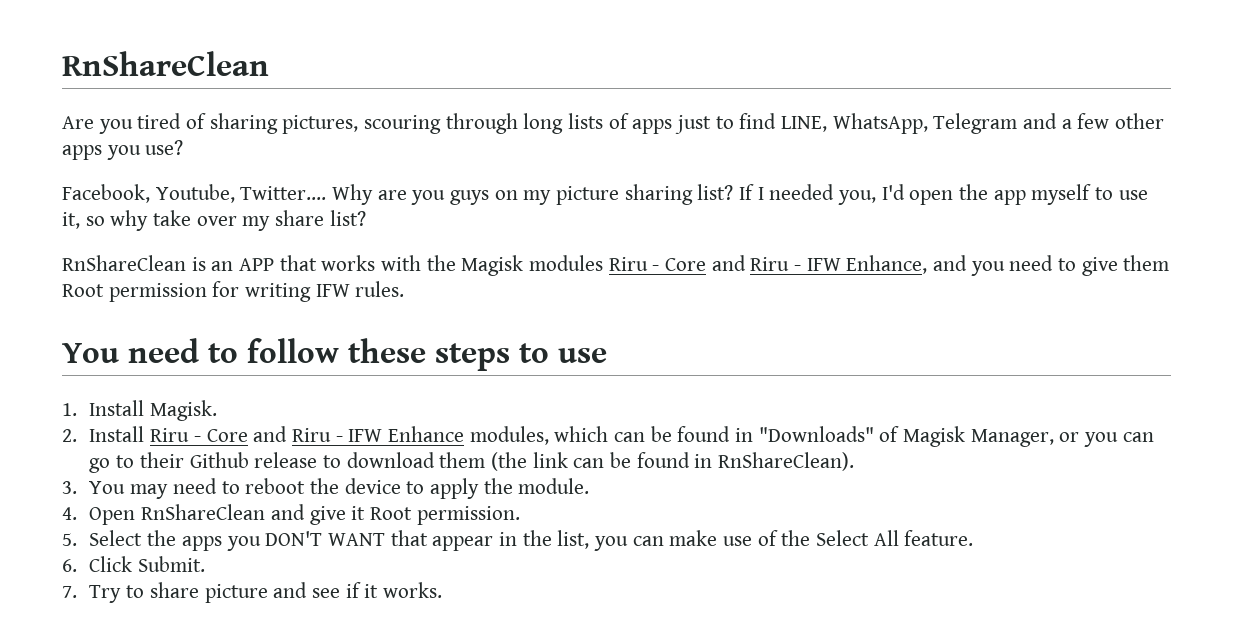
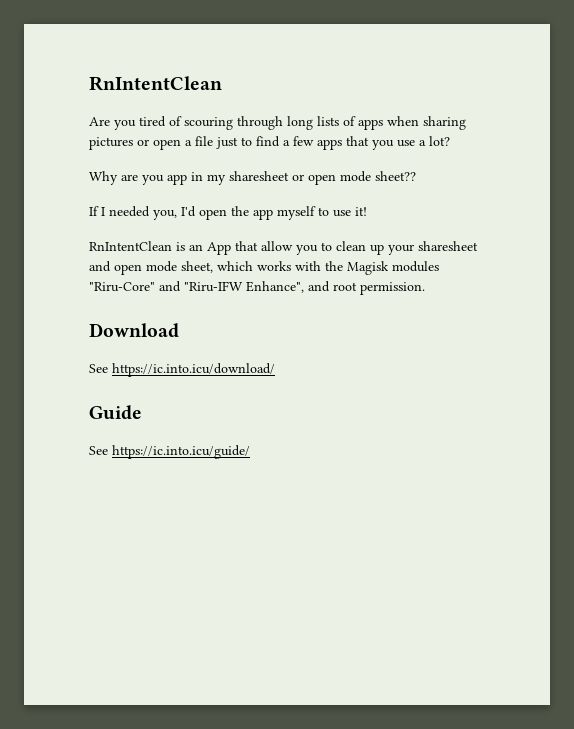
[62,51,269,76] RnShareClean -> [89,76,222,91] RnIntentClean
[209,113,359,134] sharing pictures, -> (182, 121) none
[675,113,1165,134] [62,140,184,160] [62,184,734,205] just to find LINE, WhatsApp, Telegram and a few other apps you use? // Facebook, Youtube, Twitter.... Why are you guys on my picture sharing list? -> [387,116,466,130] [89,136,450,150] [89,171,416,185] when sharing pictures or open a file just to find a few apps that you use a lot? // Why are you app in my sharesheet or open mode sheet?? //
[62,210,366,231] [62,255,317,271] it, so why take over my share list? // RnShareClean is an APP that -> [355,207,367,216] [89,241,478,255] [89,261,253,275] it! // RnIntentClean is an App that allow you to clean up your sharesheet and open mode sheet, which
[608,255,1170,276] [62,281,405,302] [62,338,607,371] [62,400,218,421] [62,426,1154,447] [89,452,854,473] [62,478,590,499] [62,504,520,525] [62,530,974,551] [62,556,206,572] [62,582,442,603] Riru - Core and Riru - IFW Enhance, and you need to give them Root permission for writing IFW rules. // You need to follow these steps to use // 1. Install Magisk. // 2. Install Riru - Core and Riru - IFW Enhance modules, which can be found in "Downloads" of Magisk Manager, or you can go to their Github release to download them (the link can be found in RnShareClean). // 3. You may need to reboot the device to apply the module. // 4. Open RnShareClean and give it Root permission. // 5. Select the apps you DON'T WANT that appear in the list, you can make use of the Select All feature. // 6. Click Submit. // 7. Try to share picture and see if it works. -> [89,281,425,295] [89,323,179,338] [89,363,275,377] [89,405,142,420] [89,445,250,459] "Riru-Core" and "Riru-IFW Enhance", and root permission. // Download // See https://ic.into.icu/download/ // Guide // See https://ic.into.icu/guide/

